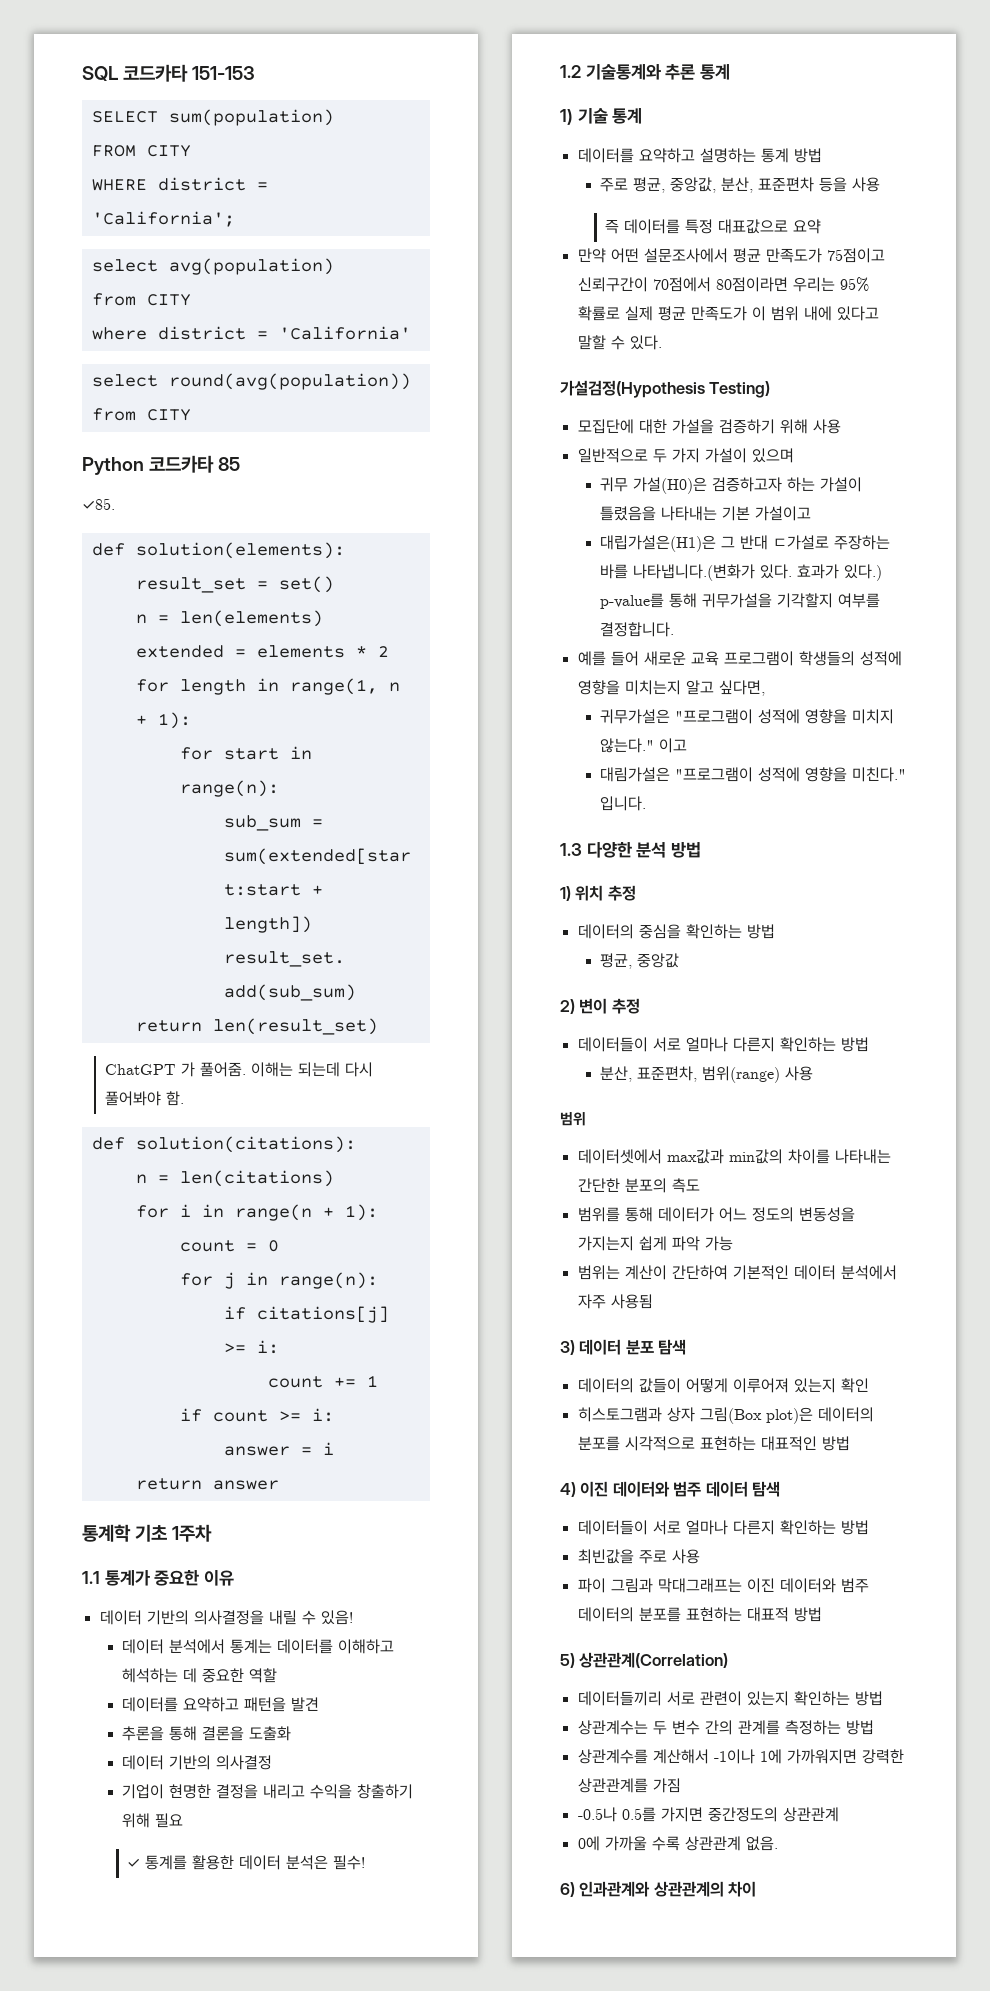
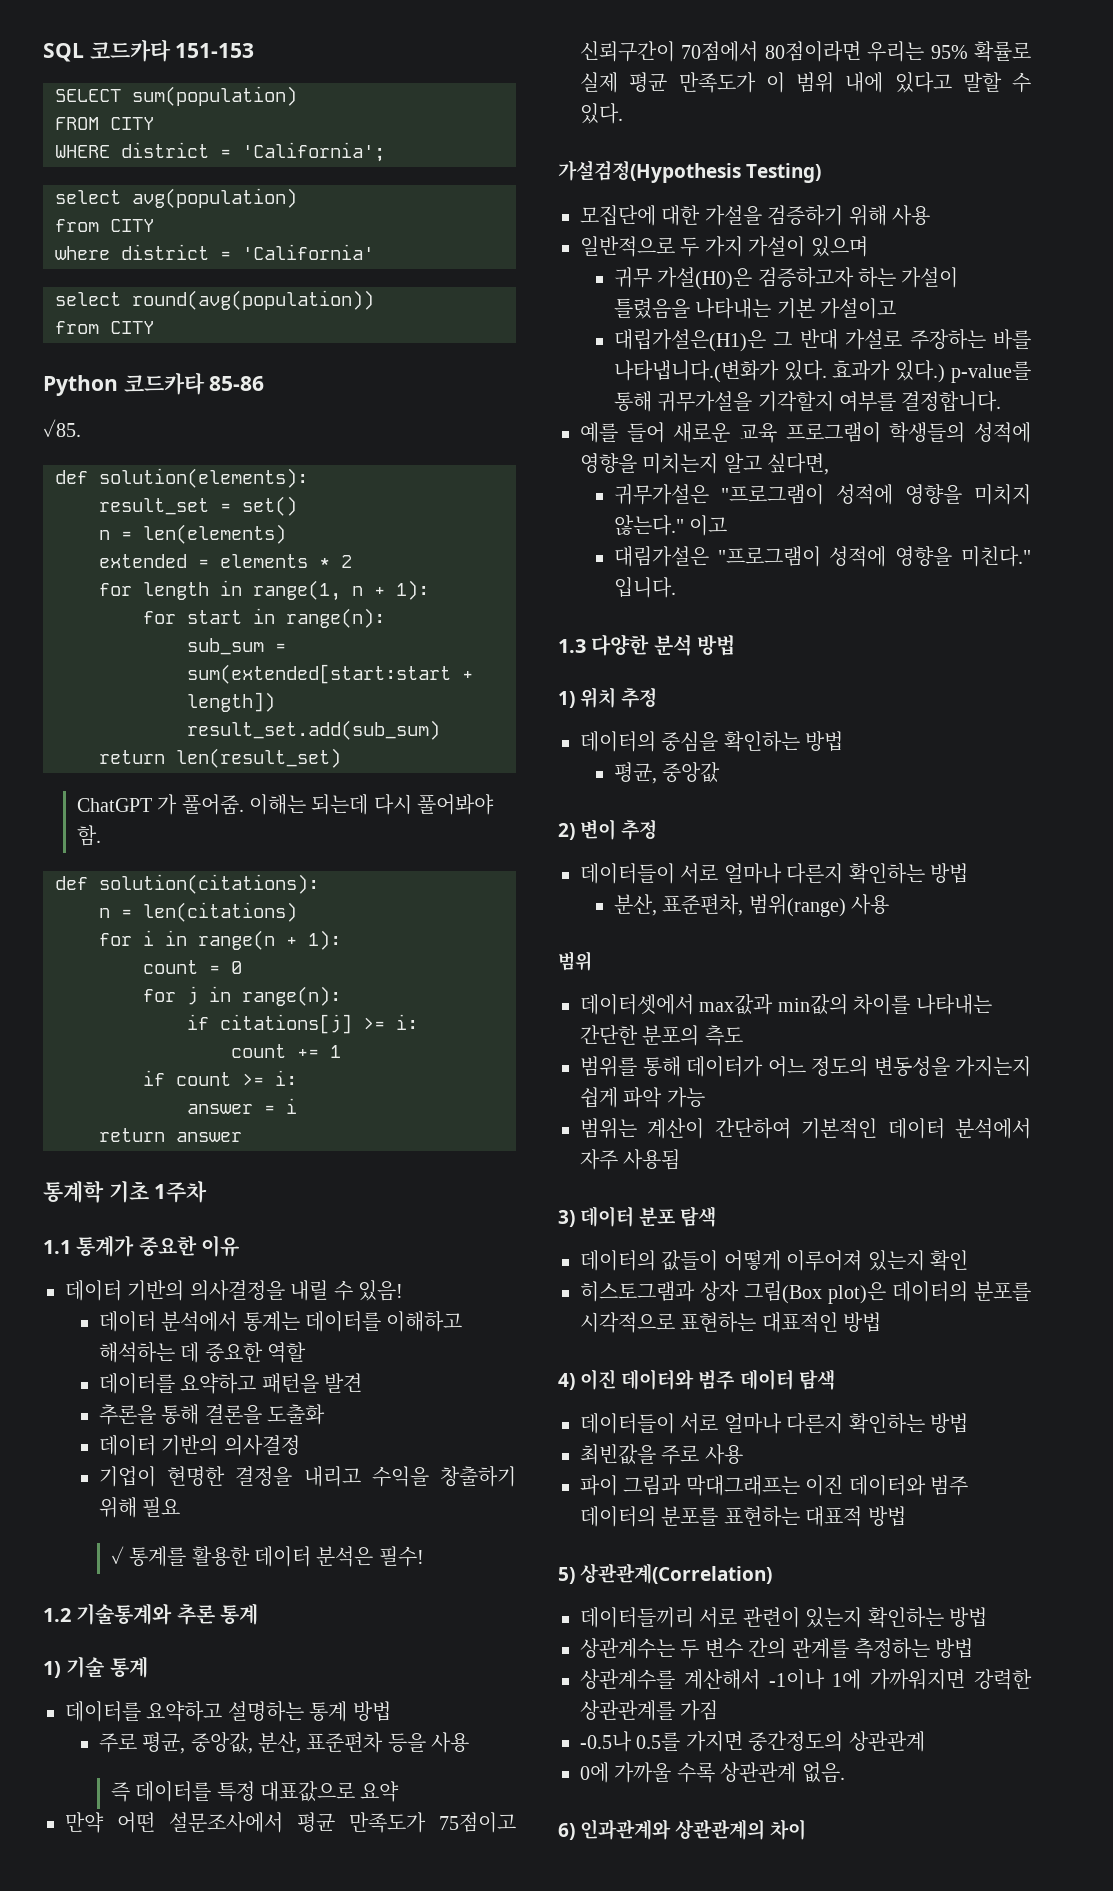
[218,457,241,471] 85 -> [209,376,265,391] 85-86
[122,1668,179,1683] 헤석하는 -> [98,1342,175,1363] 해석하는
[773,535,830,550] ㄷ가설로 -> [845,329,903,350] 가설로

